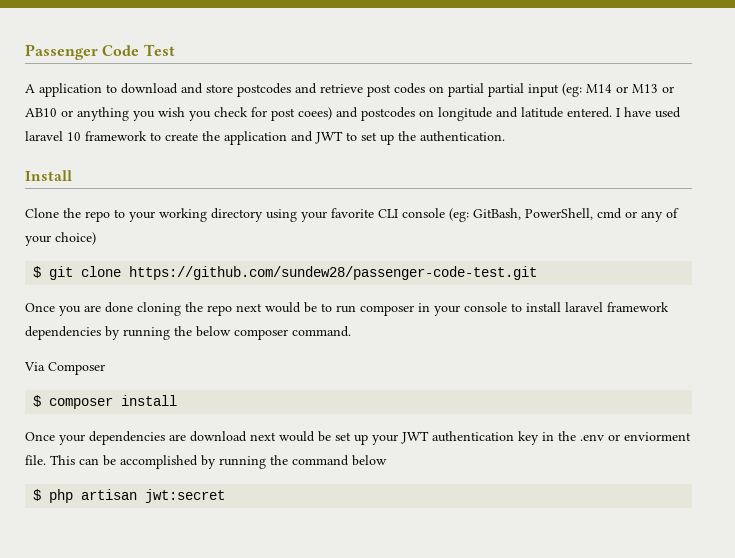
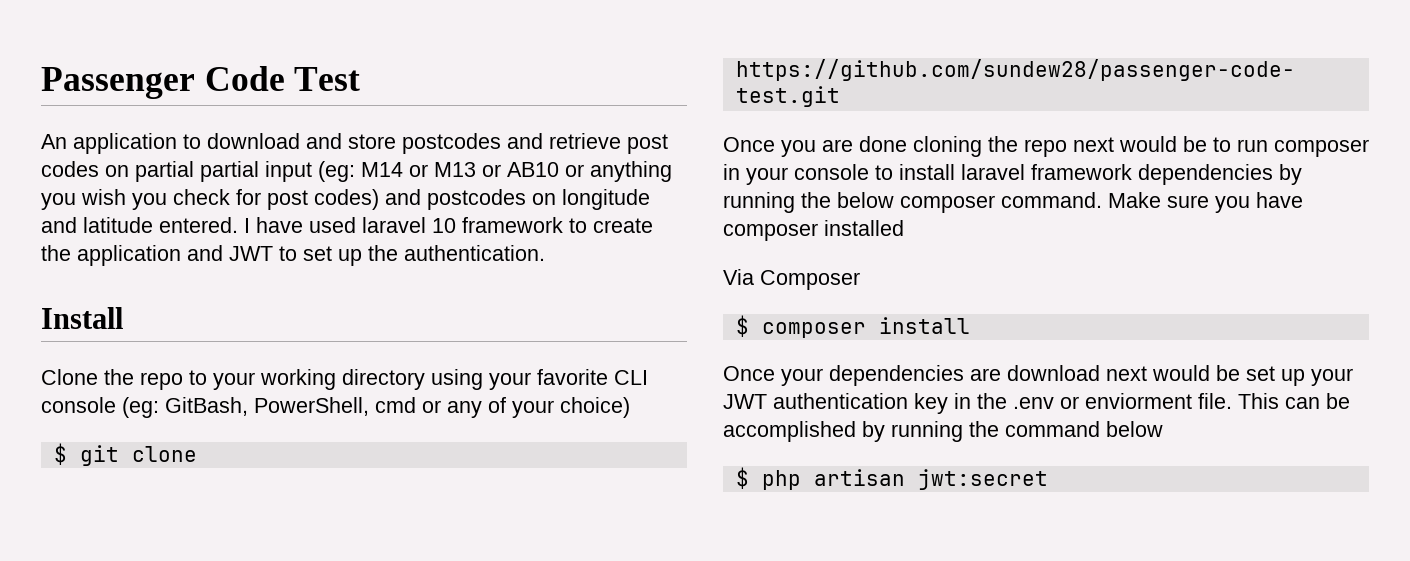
[25,84,35,93] A -> [41,134,67,149] An
[298,107,332,120] coees) -> [314,189,379,210] codes)
(351, 331) none -> [1108,192,1303,213] [723,220,904,241] Make sure you have composer installed

